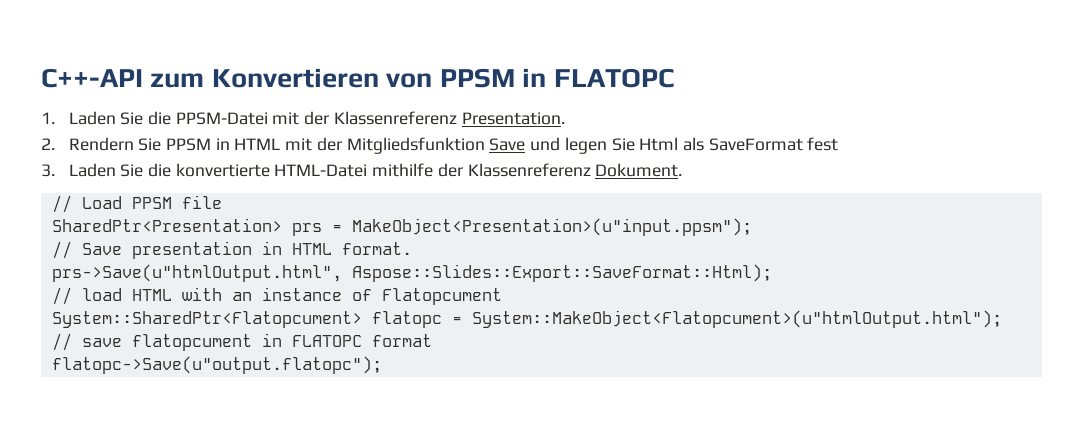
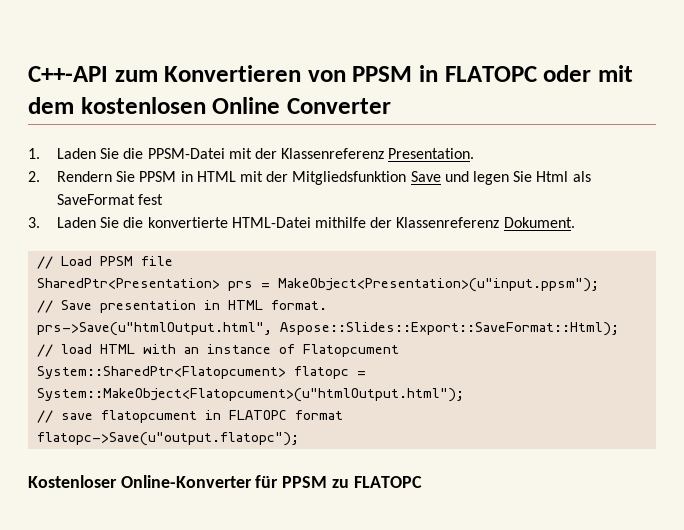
(674, 78) none -> [543,65,633,82] [28,97,391,114] oder mit dem kostenlosen Online Converter
(382, 365) none -> [28,475,422,488] // Kostenloser Online-Konverter für PPSM zu FLATOPC

